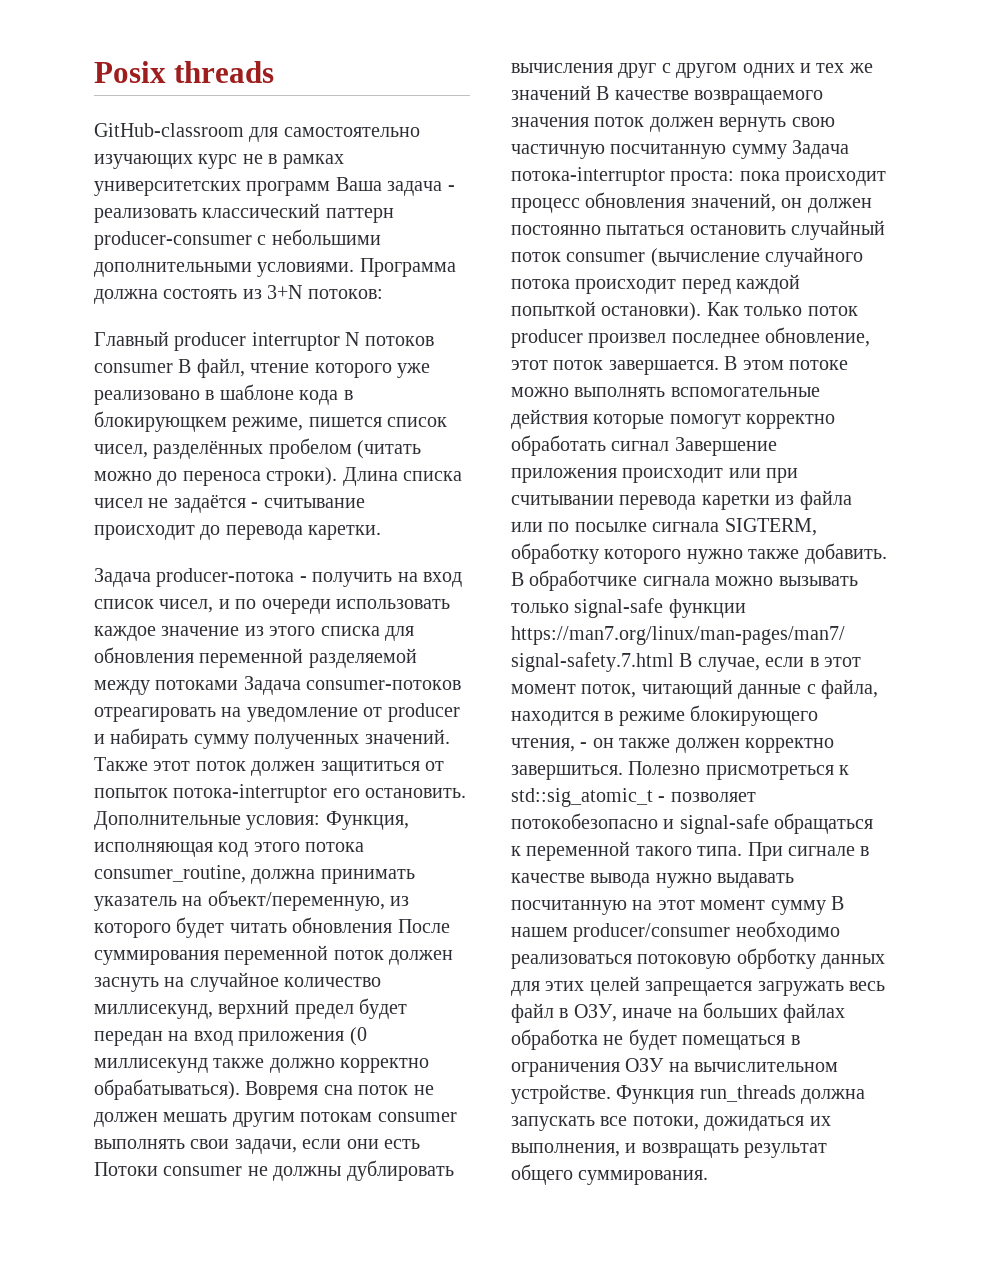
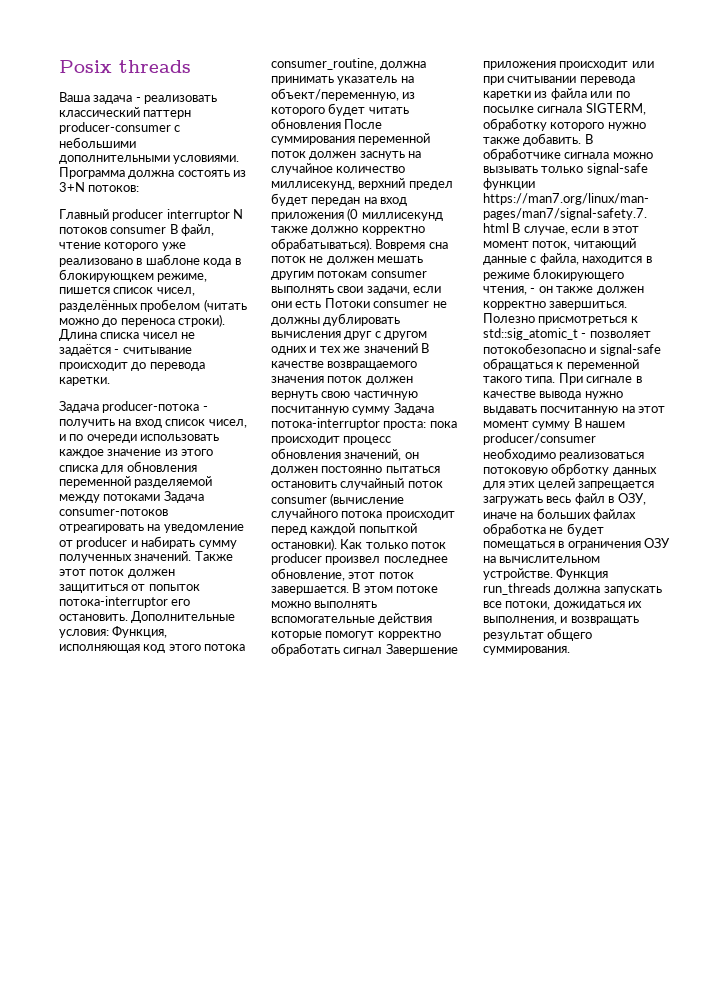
[94,123,420,142] [94,154,344,169] [94,181,331,196] GitHub-classroom для самостоятельно изучающих курс не в рамках университетских программ -> (191, 66) none

